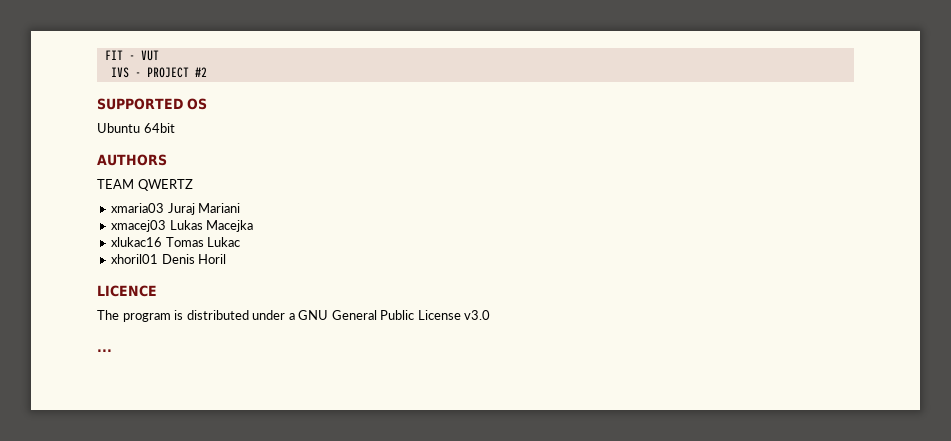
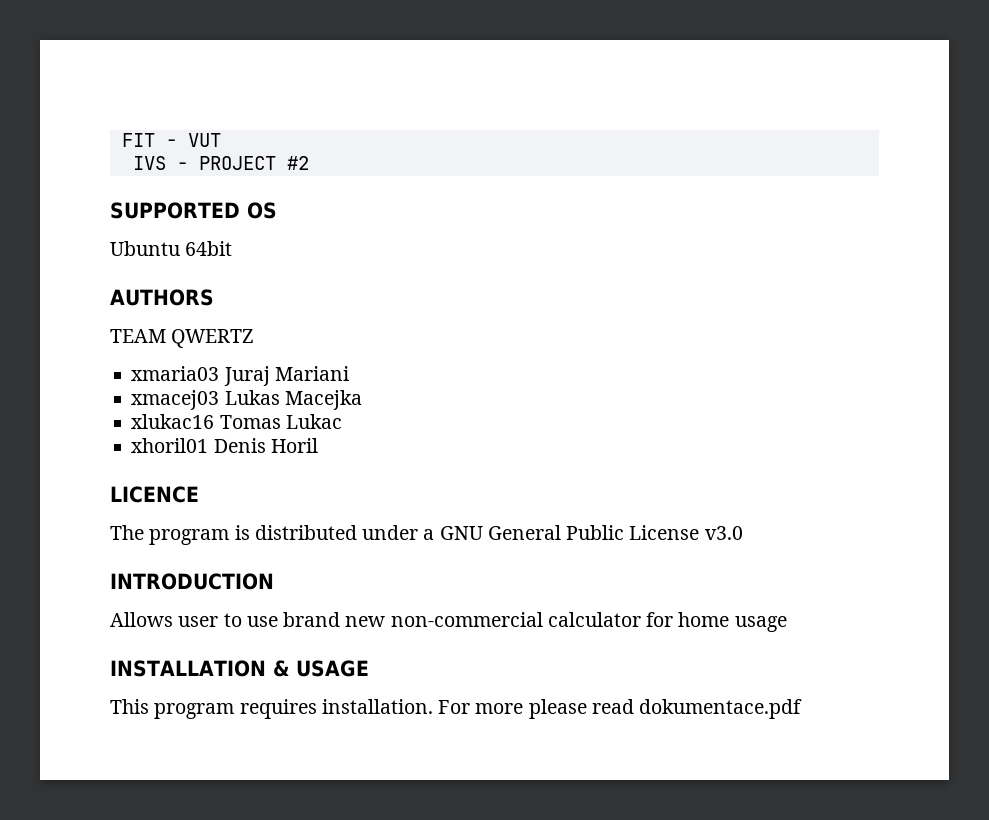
[97,349,112,352] ... -> [110,573,274,590] [110,612,787,632] [110,660,369,677] [110,699,803,719] INTRODUCTION // Allows user to use brand new non-commercial calculator for home usage // INSTALLATION & USAGE // This program requires installation. For more please read dokumentace.pdf

